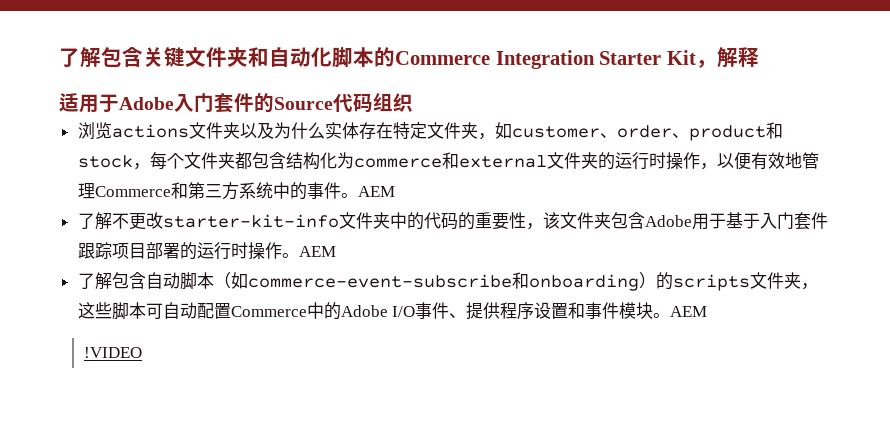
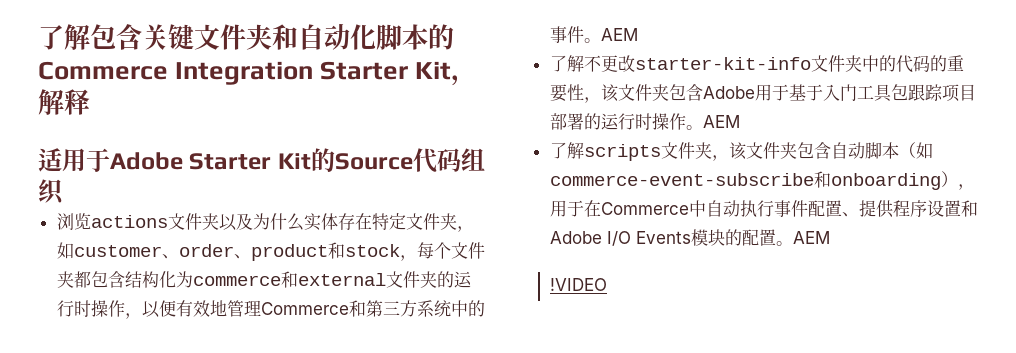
[174,93,254,113] 入门套件 -> [189,153,311,170] Starter Kit
[793,212,828,230] 套件 -> [856,84,908,102] 工具包
(112, 281) none -> [583,142,797,161] scripts文件夹，该文件夹
[655,272,818,291] [77,302,654,320] 的scripts文件夹，这些脚本可自动配置Commerce中的Adobe I/O事件、提供程序设置和事件模块 -> [957,184,975,190] [549,200,978,218] [549,229,776,246] ，用于在Commerce中自动执行事件配置、提供程序设置和Adobe I/O Events模块的配置

